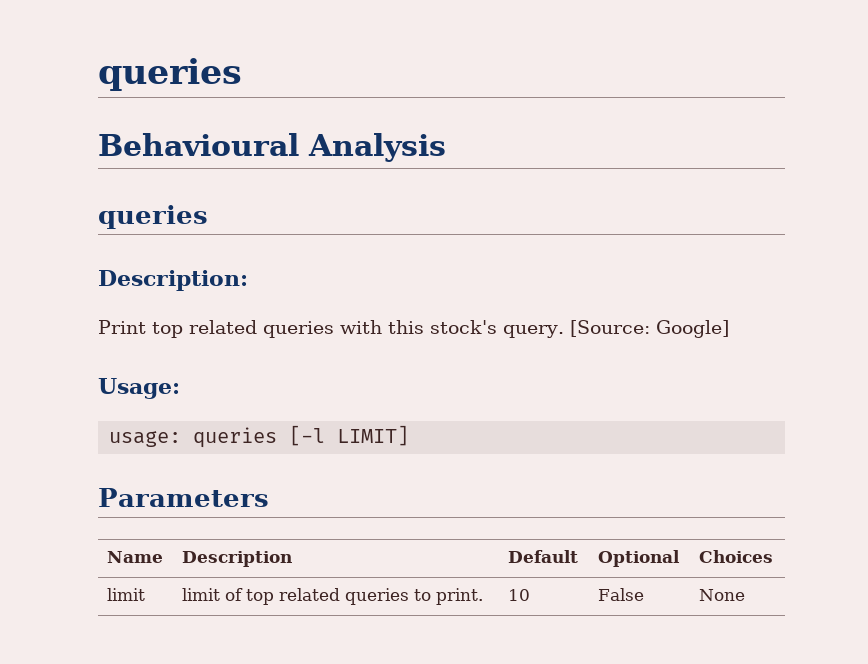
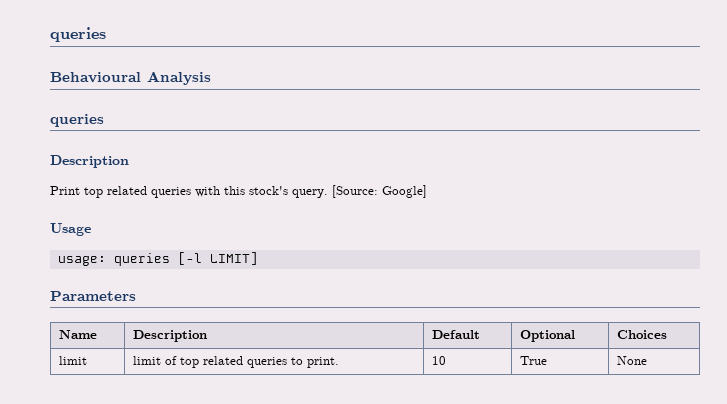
[98,270,248,291] Description: -> [50,155,129,168] Description
[98,378,180,399] Usage: -> [50,223,91,236] Usage
[598,588,645,601] False -> [519,356,547,365] True

